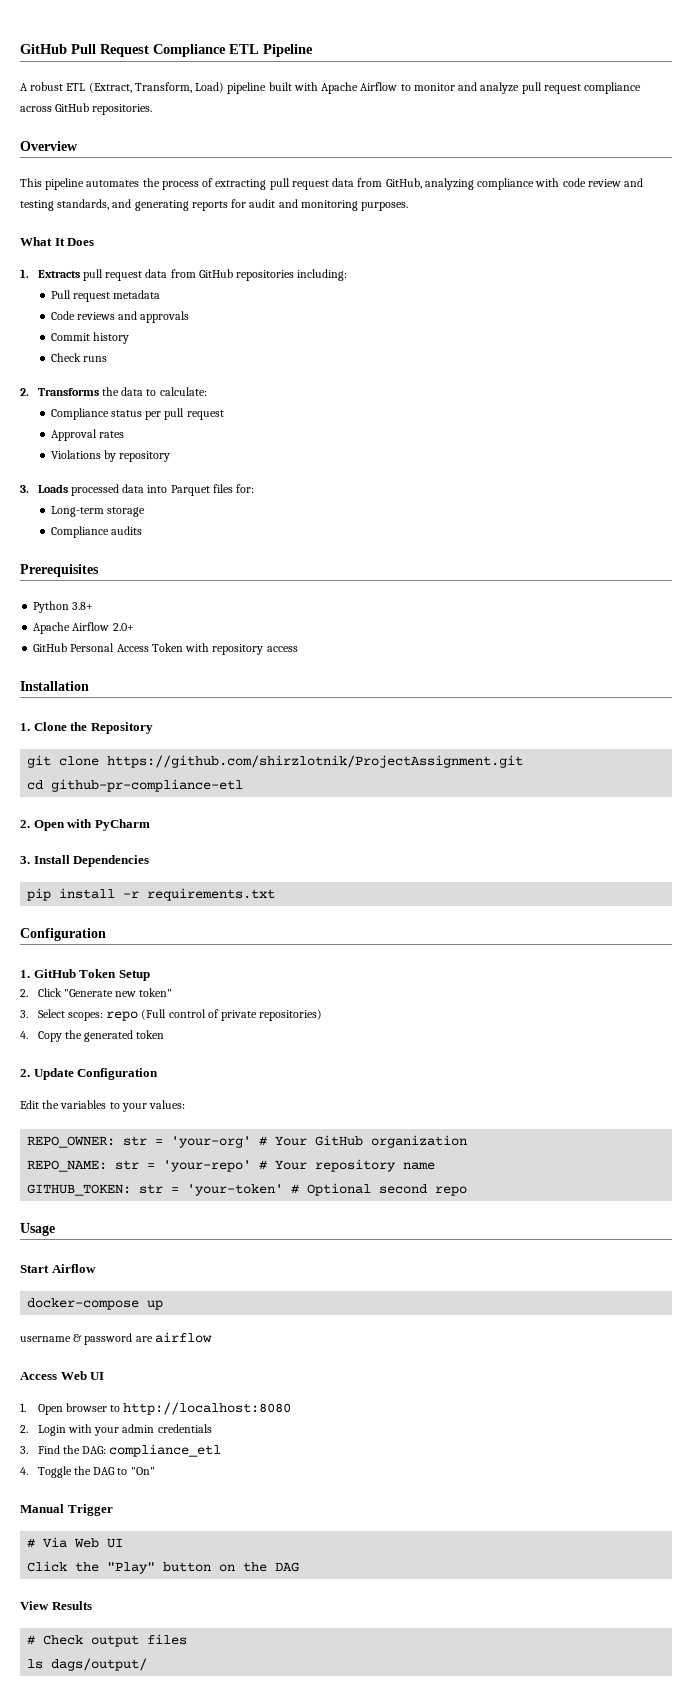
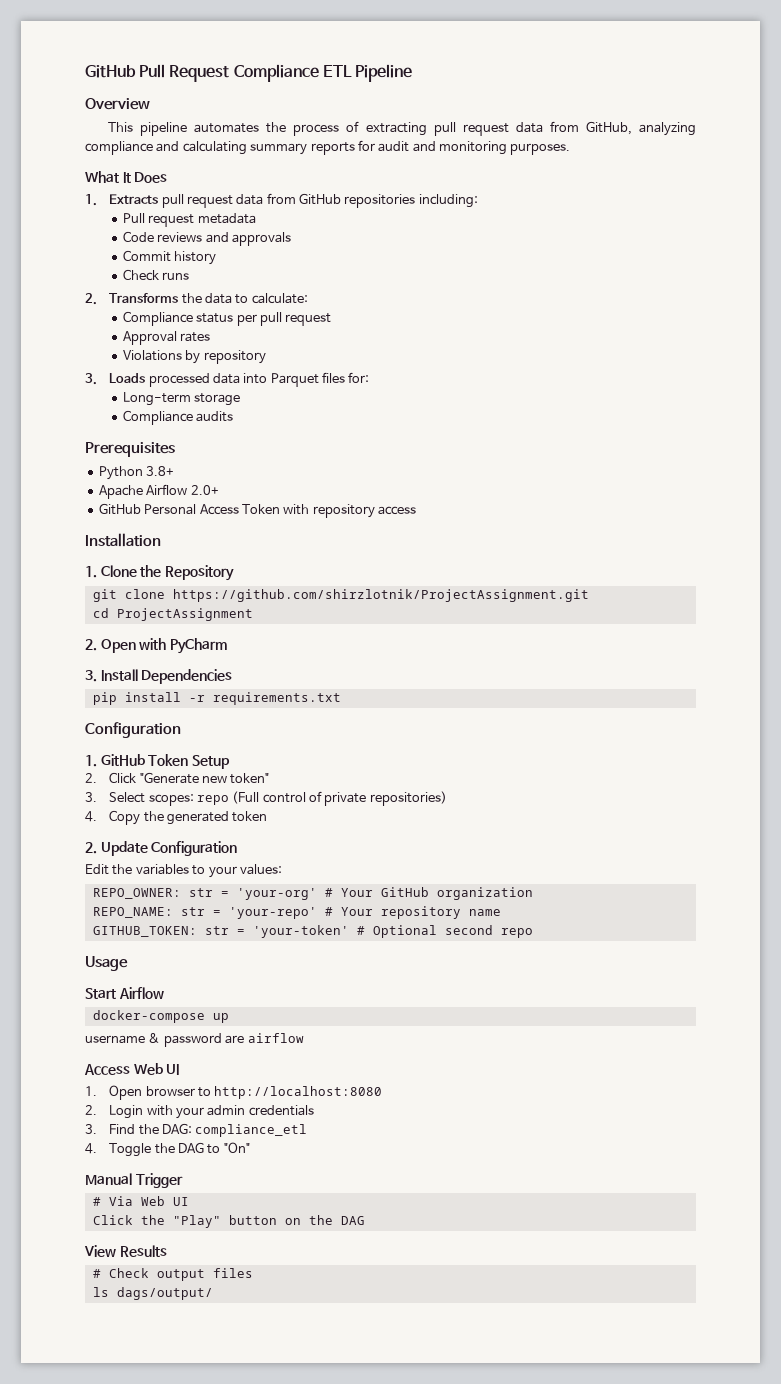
[20,82,642,94] [20,103,153,115] // A robust ETL (Extract, Transform, Load) pipeline built with Apache Airflow to monitor and analyze pull request compliance across GitHub repositories. -> (412, 73) none
[535,178,644,187] [20,199,189,211] with code review and testing standards, and generating -> [156,141,308,155] and calculating summary
[51,779,244,792] github-pr-compliance-etl -> [116,608,253,621] ProjectAssignment

